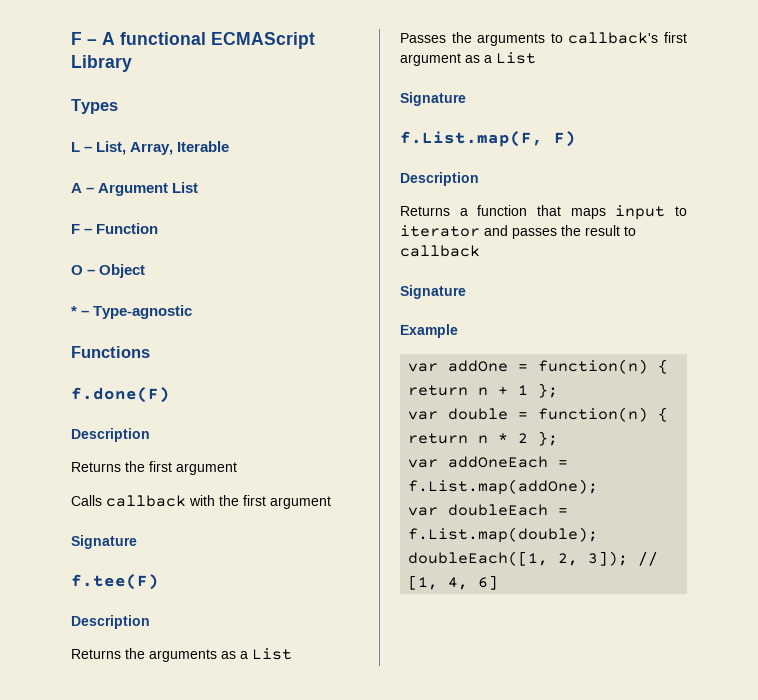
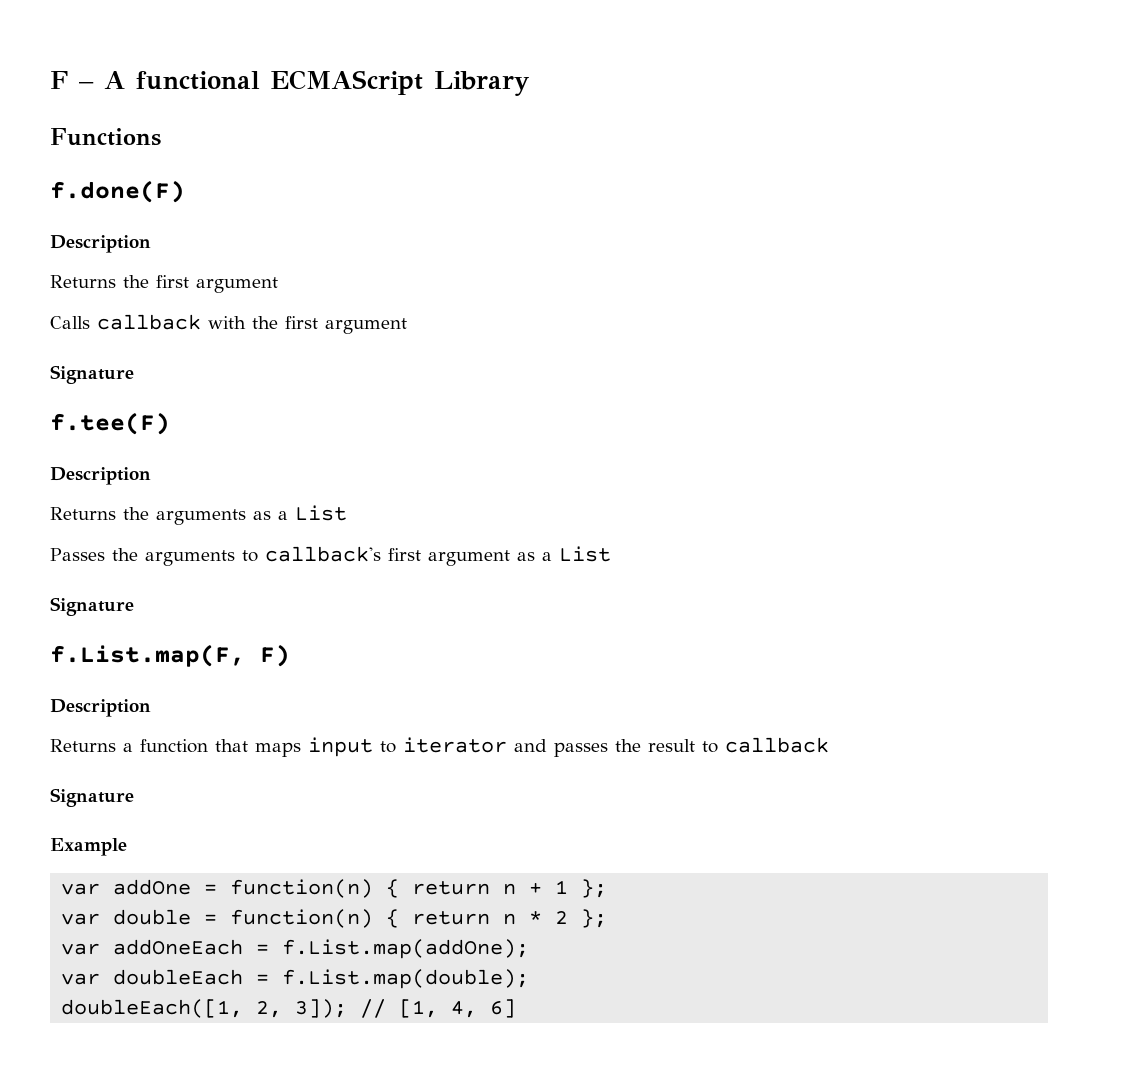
[71,99,118,114] [71,141,230,155] [71,182,199,196] [71,223,159,234] [71,264,146,278] [71,305,193,319] // Types // L – List, Array, Iterable // A – Argument List // F – Function // O – Object // * – Type-agnostic -> (530, 83) none

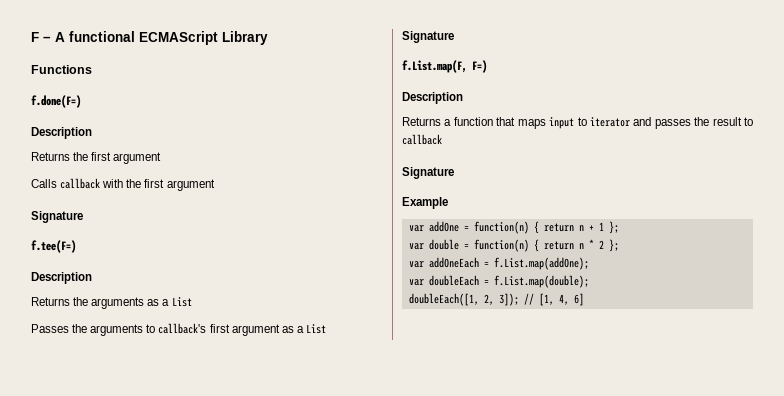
[50,180,185,203] f.done(F) -> [31,95,81,108] f.done(F=)
[50,412,170,435] f.tee(F) -> [31,240,76,253] f.tee(F=)
[260,644,290,667] F) -> [472,60,487,73] F=)

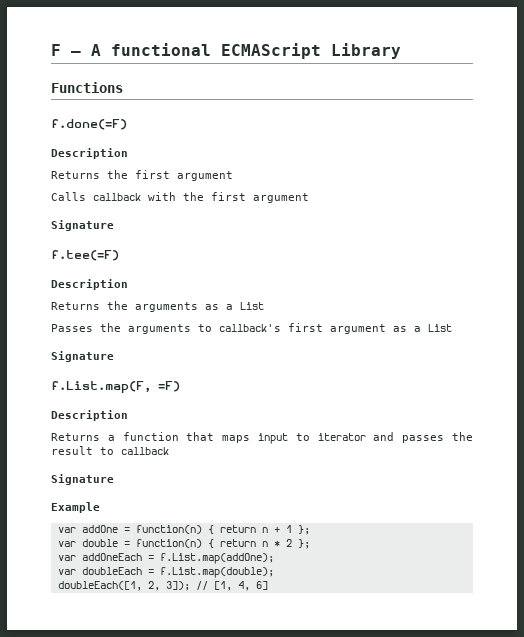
[31,95,81,108] f.done(F=) -> [51,119,127,130] f.done(=F)
[31,240,76,253] f.tee(F=) -> [51,250,119,261] f.tee(=F)
[472,60,487,73] F=) -> [158,381,180,392] =F)

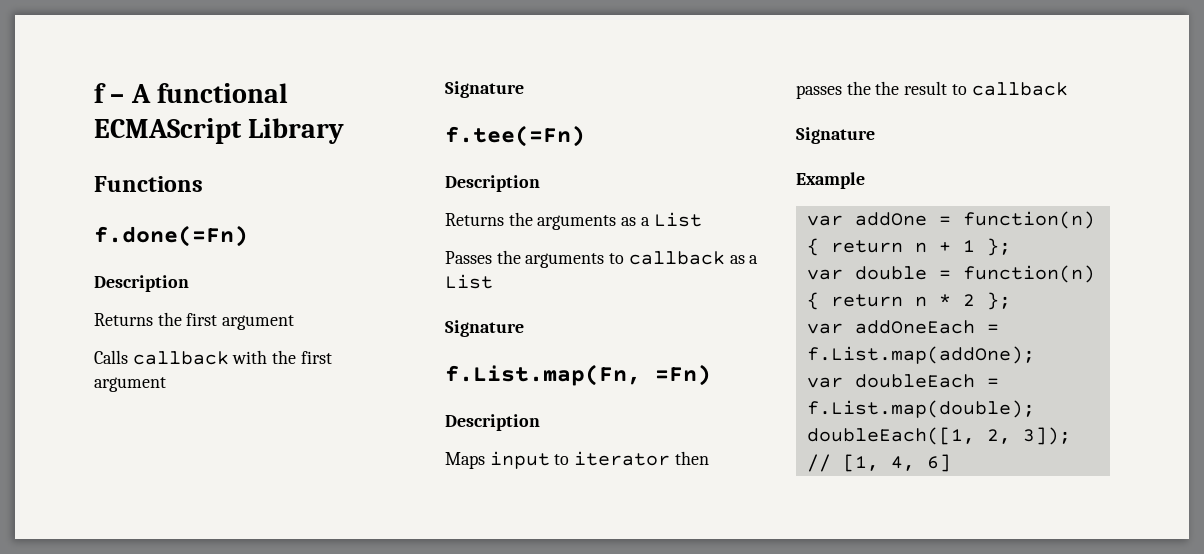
[51,44,61,56] F -> [94,83,106,103] f
[51,119,127,130] f.done(=F) -> [94,225,248,247] f.done(=Fn)
[51,250,119,261] f.tee(=F) -> [445,125,585,147] f.tee(=Fn)
[219,323,386,334] callback's first argument -> [628,251,725,265] callback
[51,381,180,393] [51,410,128,421] [51,432,251,443] f.List.map(F, =F) // Description // Returns a function that maps -> [445,364,711,386] [445,414,540,431] [445,452,485,469] f.List.map(Fn, =Fn) // Description // Maps
[373,432,395,441] and -> [674,451,709,465] then
(474, 436) none -> [875,81,900,95] the

